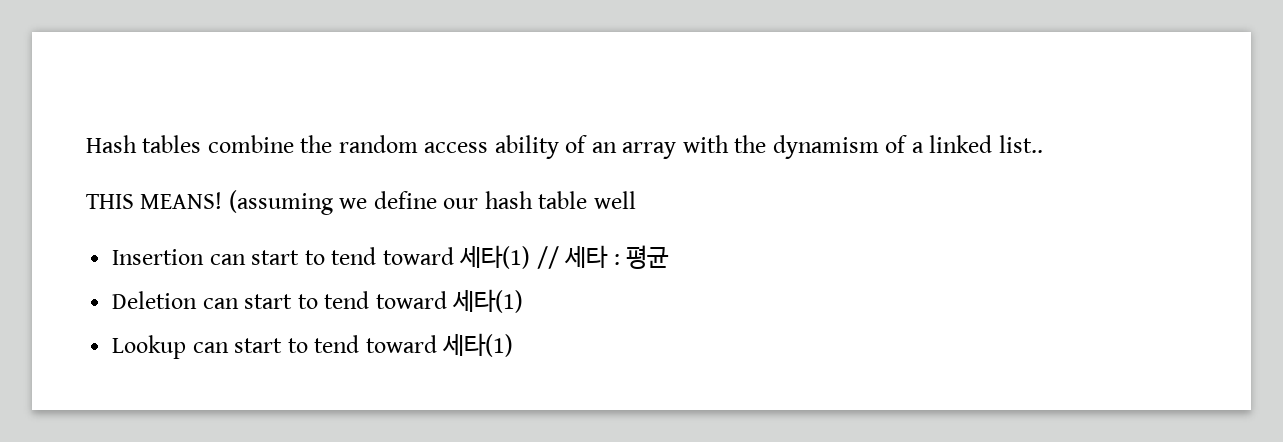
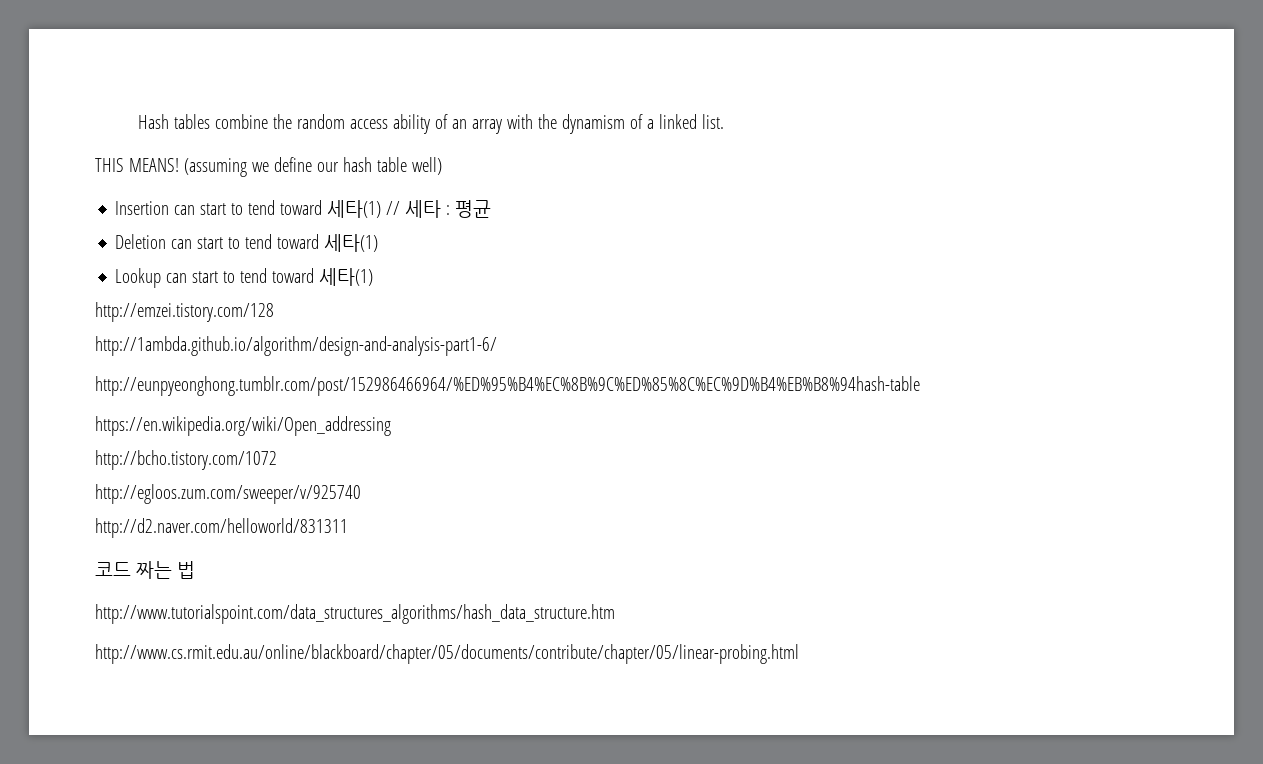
[998,135,1043,153] list.. -> [701,114,724,129] list.
[593,191,636,209] well -> [411,157,442,175] well)
(514, 345) none -> [95,302,274,322] [95,336,497,356] [95,376,920,396] [95,416,391,436] [95,450,277,470] [95,484,361,504] [95,518,348,538] [95,561,195,579] [95,604,615,624] [95,644,799,664] // http://emzei.tistory.com/128 // http://1ambda.github.io/algorithm/design-and-analysis-part1-6/ // http://eunpyeonghong.tumblr.com/post/152986466964/%ED%95%B4%EC%8B%9C%ED%85%8C%EC%9D%B4%EB%B8%94hash-table // https://en.wikipedia.org/wiki/Open_addressing // http://bcho.tistory.com/1072 // http://egloos.zum.com/sweeper/v/925740 // http://d2.naver.com/helloworld/831311 // 코드 짜는 법 // http://www.tutorialspoint.com/data_structures_algorithms/hash_data_structure.htm // http://www.cs.rmit.edu.au/online/blackboard/chapter/05/documents/contribute/chapter/05/linear-probing.html

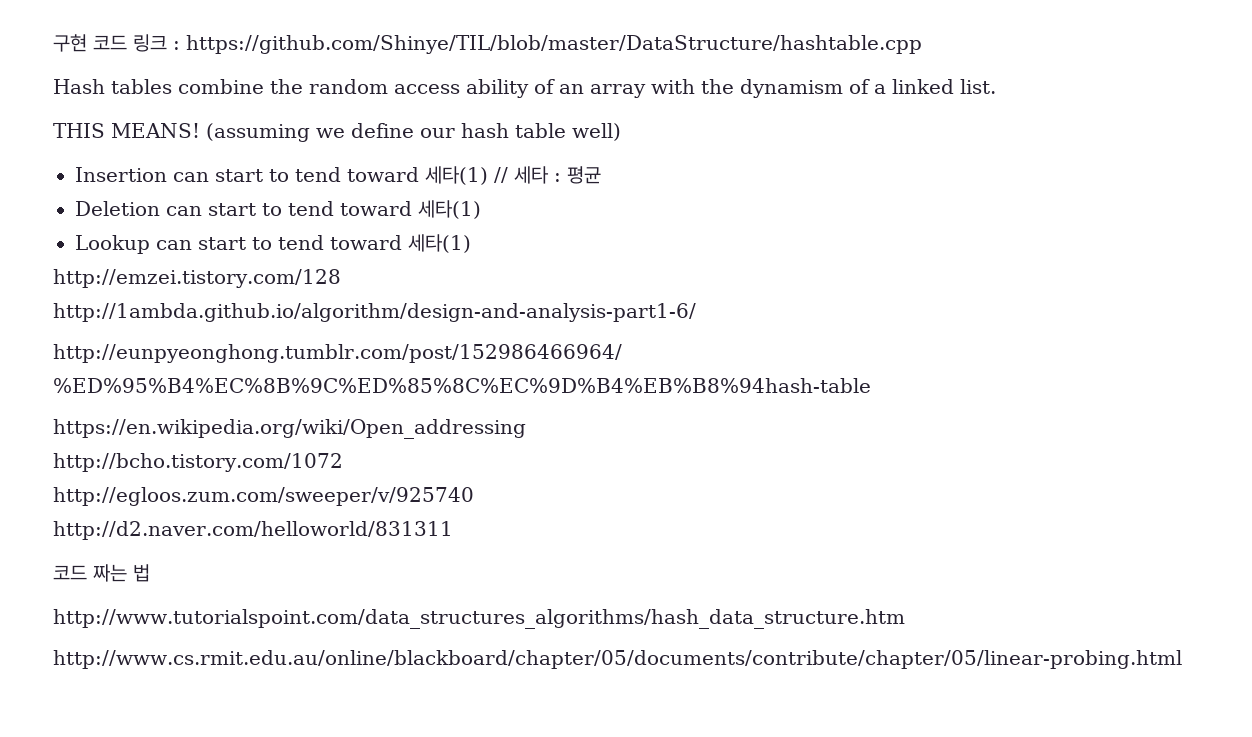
(137, 121) none -> [53,34,922,54] 구현 코드 링크 : https://github.com/Shinye/TIL/blob/master/DataStructure/hashtable.cpp //

